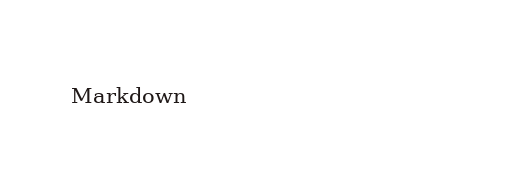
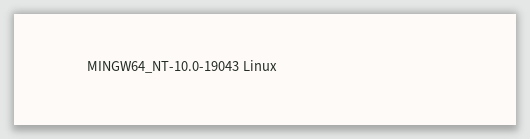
[71,87,187,103] Markdown -> [87,60,277,73] MINGW64_NT-10.0-19043 Linux

